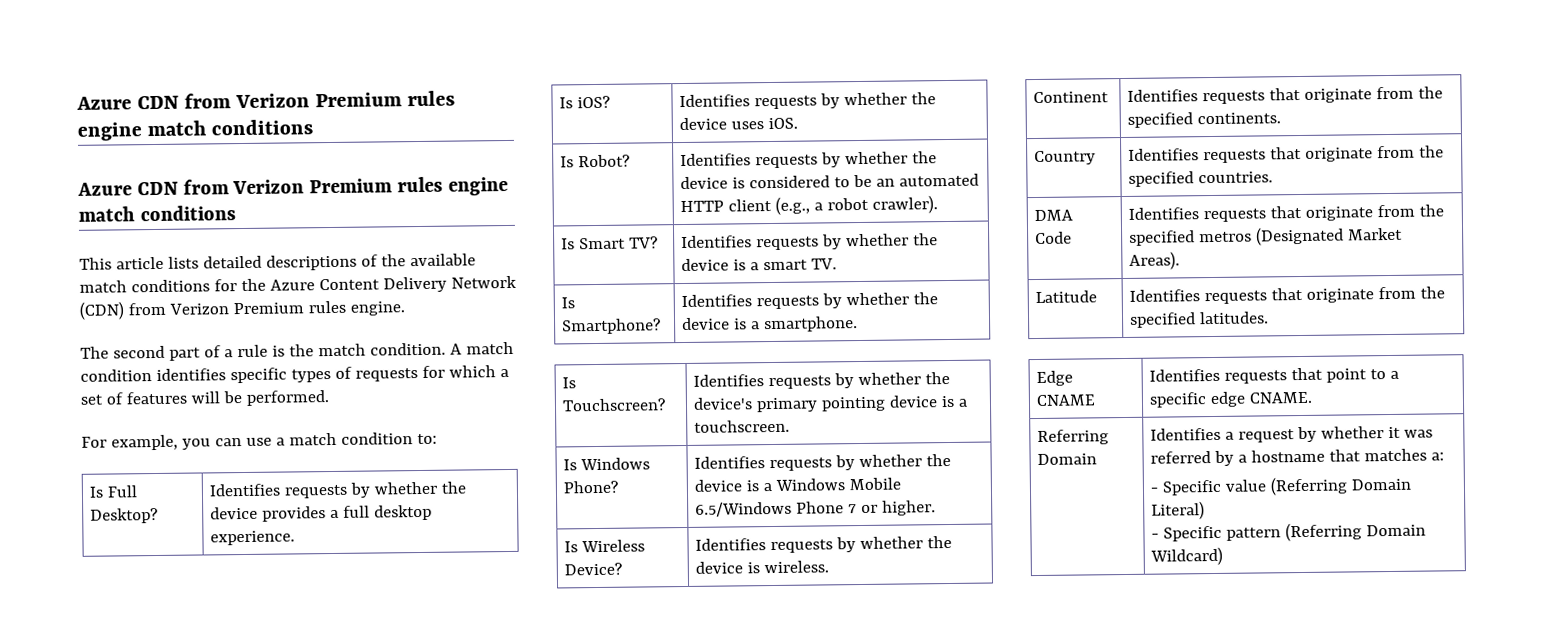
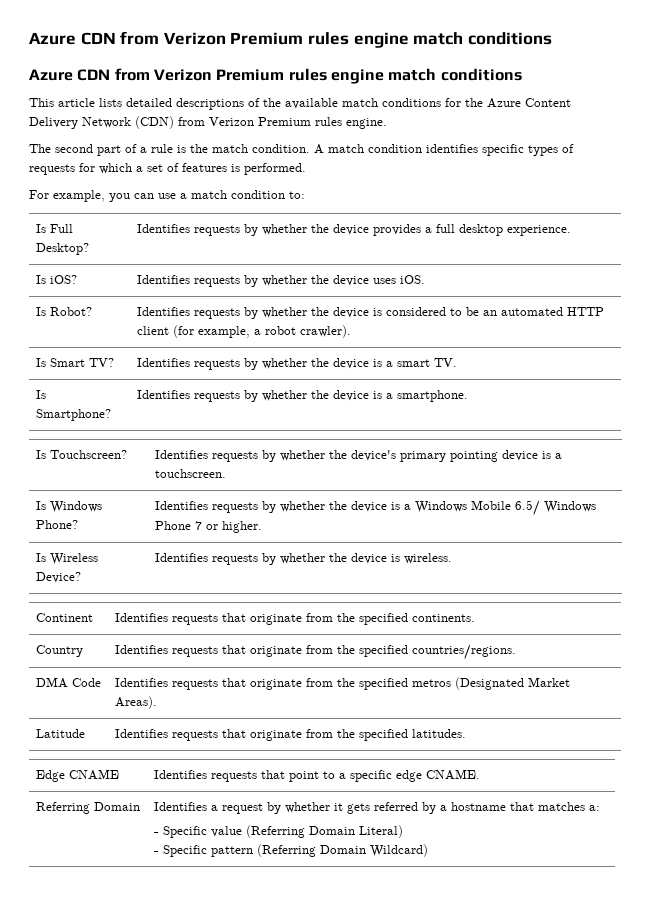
[190,391,242,404] will be -> [231,164,240,172] is
[775,196,811,215] (e.g., -> [172,325,250,338] (for example,
[695,501,793,517] 6.5/Windows -> [514,500,596,516] 6.5/ Windows
[1198,171,1274,184] countries. -> [411,644,516,660] countries/regions.
[1404,429,1434,438] was -> [346,803,370,814] gets

